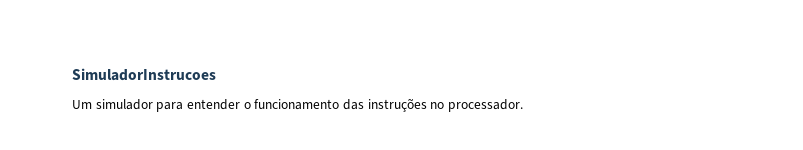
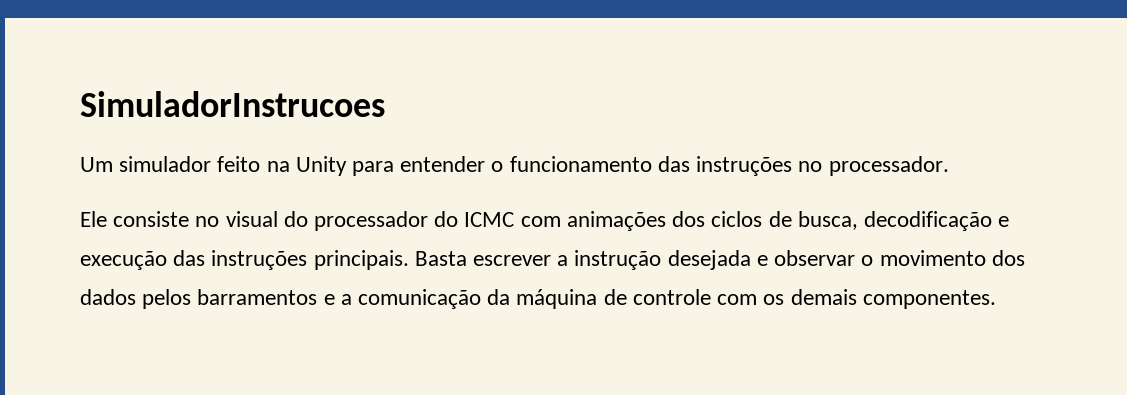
(153, 104) none -> [217,156,347,176] feito na Unity
(523, 105) none -> [80,211,1010,231] [80,250,1025,270] [80,289,996,309] // Ele consiste no visual do processador do ICMC com animações dos ciclos de busca, decodificação e execução das instruções principais. Basta escrever a instrução desejada e observar o movimento dos dados pelos barramentos e a comunicação da máquina de controle com os demais componentes.

